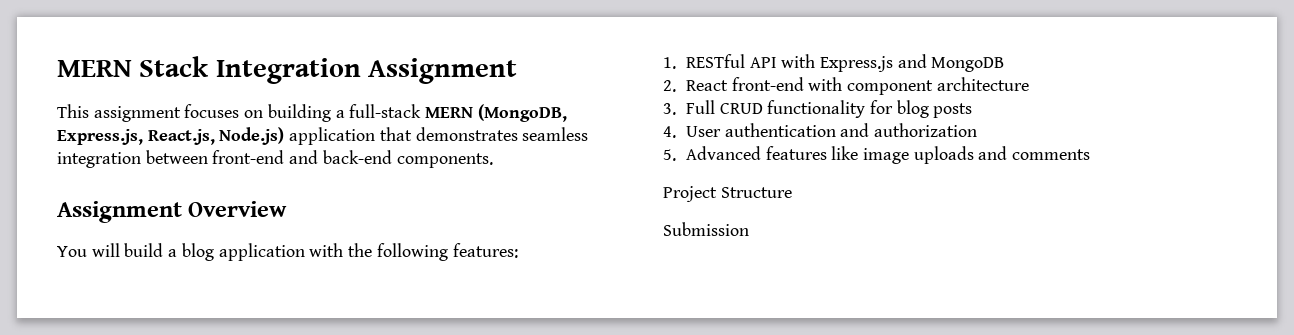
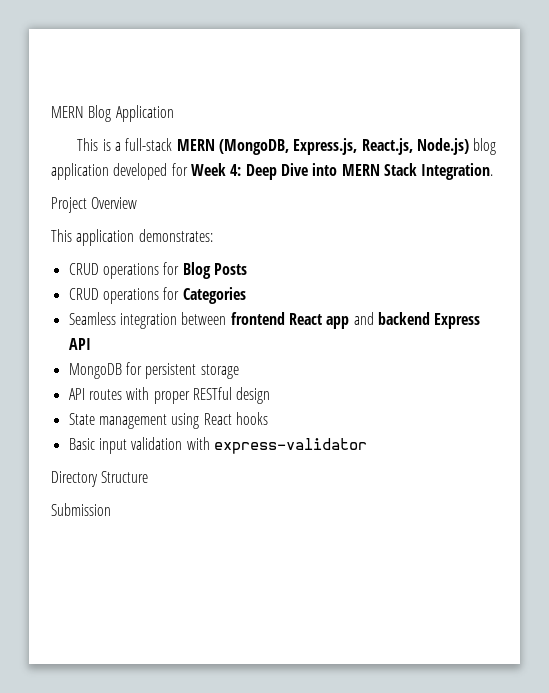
[57,56,518,84] [57,104,331,122] MERN Stack Integration Assignment // This assignment focuses on building -> [51,105,174,122] [77,138,111,151] MERN Blog Application // This is
[289,127,589,145] [57,150,493,168] [57,201,288,223] [57,243,518,261] [663,54,1005,72] [663,77,1029,95] [663,100,973,118] [663,123,978,138] [663,146,1091,164] [663,186,717,202] application that demonstrates seamless integration between front-end and back-end components. // Assignment Overview // You will build a blog application with the following features: // 1. RESTful API with Express.js and MongoDB // 2. React front-end with component architecture // 3. Full CRUD functionality for blog posts // 4. User authentication and authorization // 5. Advanced features like image uploads and comments // Project -> [473,138,497,155] [51,163,494,180] [51,197,138,213] [51,229,213,246] [68,262,247,279] [68,287,246,304] [68,312,481,329] [68,338,91,350] [68,362,239,379] [68,387,271,404] [68,412,268,429] [68,437,367,454] [51,471,98,487] blog application developed for Week 4: Deep Dive into MERN Stack Integration. // Project Overview // This application demonstrates: // CRUD operations for Blog Posts // CRUD operations for Categories // Seamless integration between frontend React app and backend Express API // MongoDB for persistent storage // API routes with proper RESTful design // State management using React hooks // Basic input validation with express-validator // Directory

